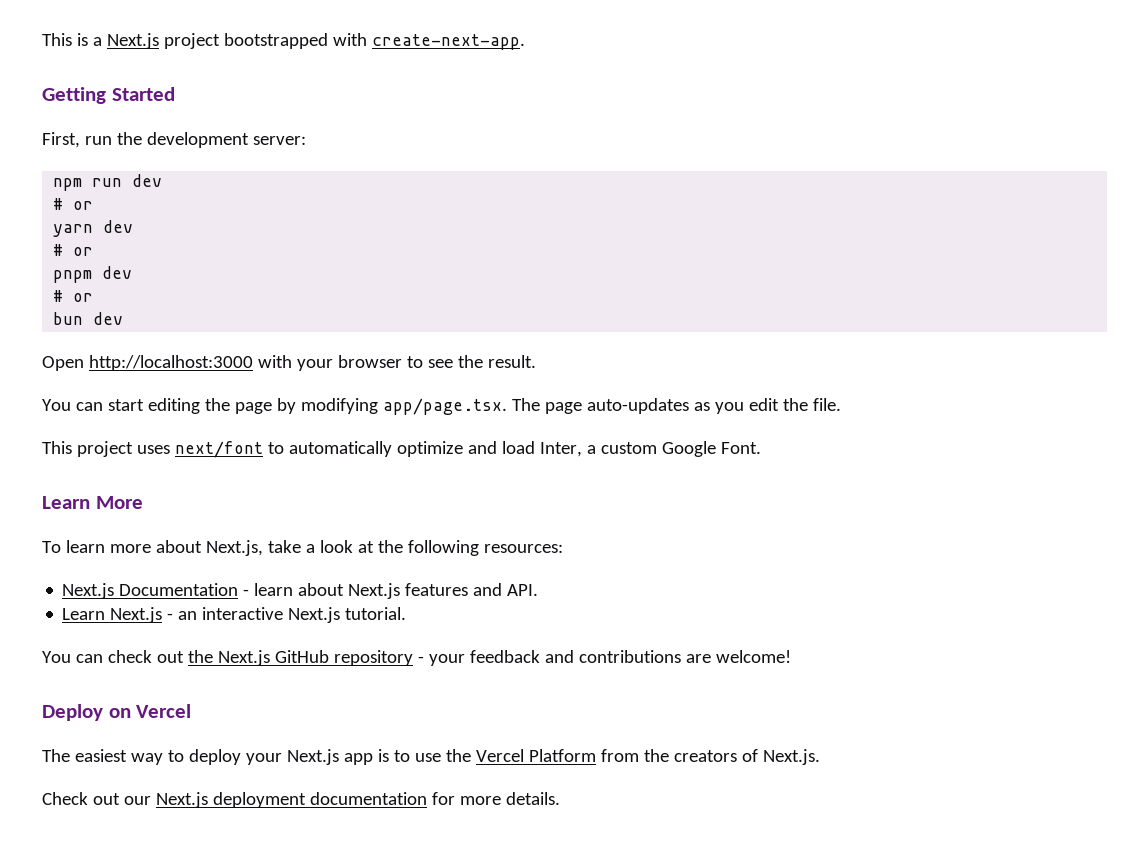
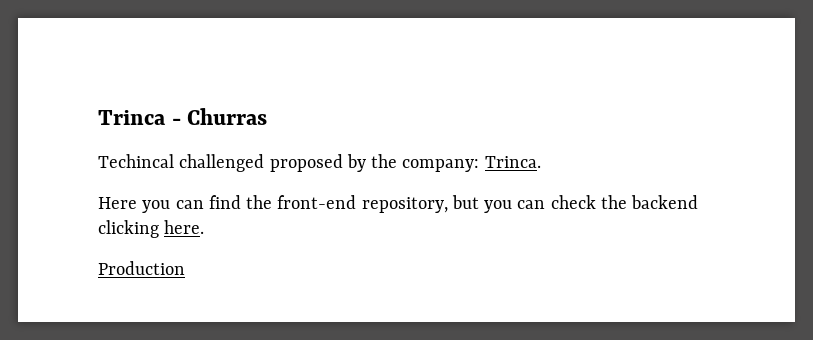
[42,33,525,50] [42,87,175,104] [42,132,306,148] [53,174,163,191] [53,198,94,210] [53,220,134,237] [53,244,94,256] [53,266,133,283] [53,290,94,302] [53,312,124,325] [42,355,536,371] [42,398,841,415] [42,441,761,458] [42,496,143,509] [42,540,563,556] [62,583,539,599] [62,607,407,623] [42,650,791,666] [42,704,192,721] [42,749,820,765] [42,792,560,808] This is a Next.js project bootstrapped with create-next-app. // Getting Started // First, run the development server: // npm run dev // # or // yarn dev // # or // pnpm dev // # or // bun dev // Open http://localhost:3000 with your browser to see the result. // You can start editing the page by modifying app/page.tsx. The page auto-updates as you edit the file. // This project uses next/font to automatically optimize and load Inter, a custom Google Font. // Learn More // To learn more about Next.js, take a look at the following resources: // Next.js Documentation - learn about Next.js features and API. // Learn Next.js - an interactive Next.js tutorial. // You can check out the Next.js GitHub repository - your feedback and contributions are welcome! // Deploy on Vercel // The easiest way to deploy your Next.js app is to use the Vercel Platform from the creators of Next.js. // Check out our Next.js deployment documentation for more details. -> [98,108,268,125] [98,154,541,172] [98,195,699,213] [98,220,205,238] [98,261,185,275] Trinca - Churras // Techincal challenged proposed by the company: Trinca. // Here you can find the front-end repository, but you can check the backend clicking here. // Production

